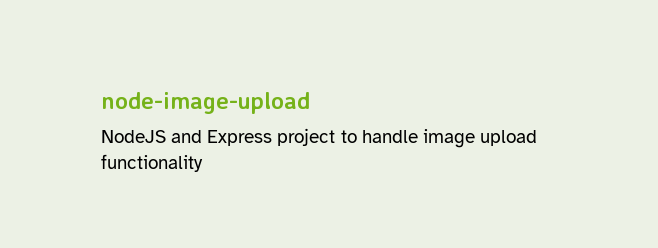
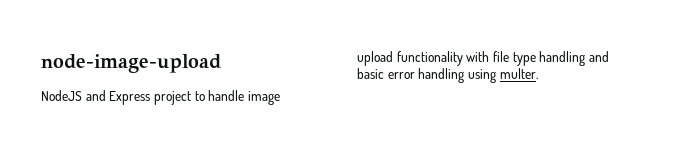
(203, 163) none -> [466,51,609,66] [357,68,538,83] with file type handling and basic error handling using multer.

